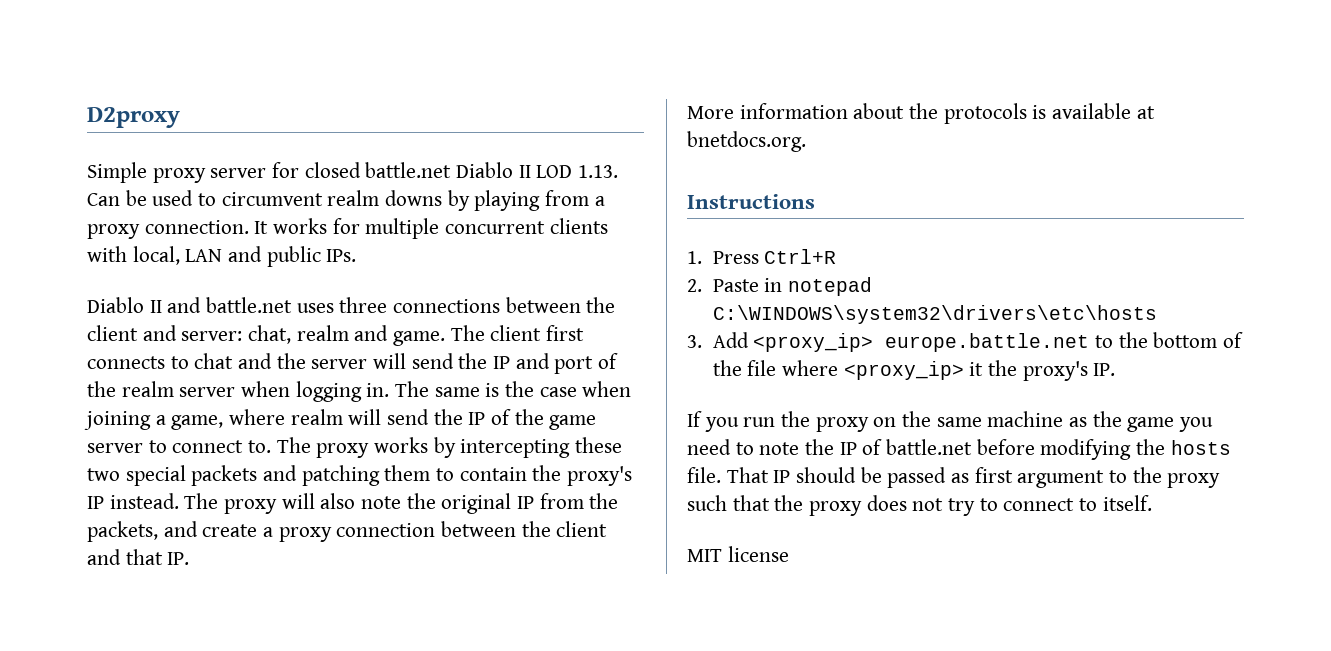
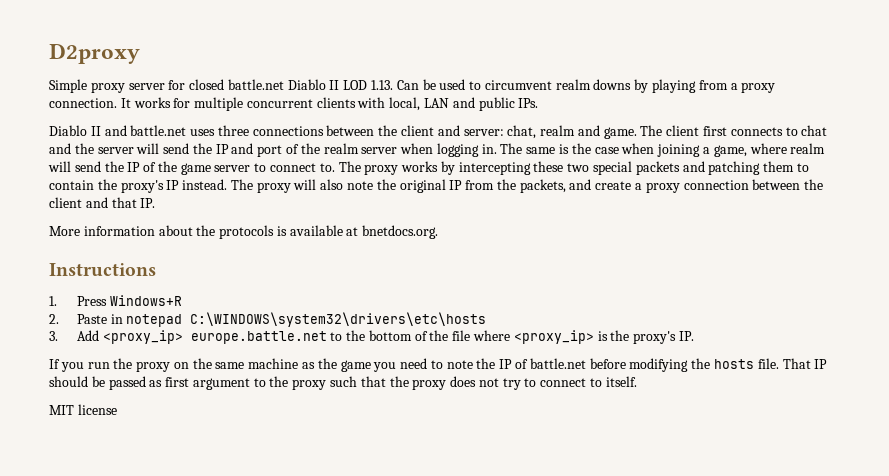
[764,249,837,264] Ctrl+R -> [109,295,182,306] Windows+R
[969,362,984,376] it -> [597,331,608,341] is

